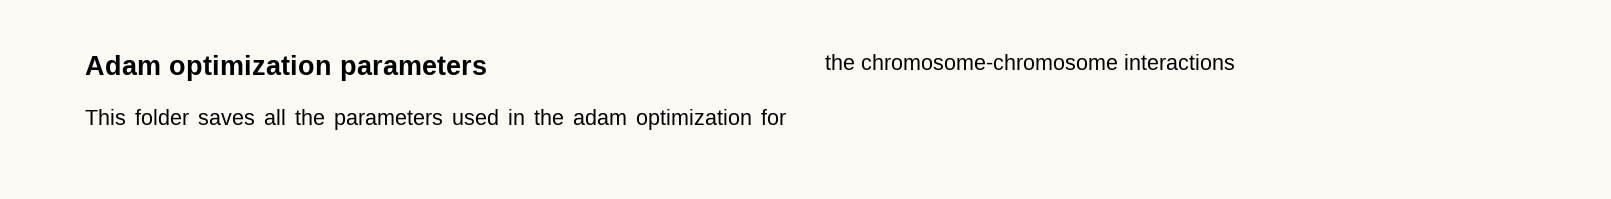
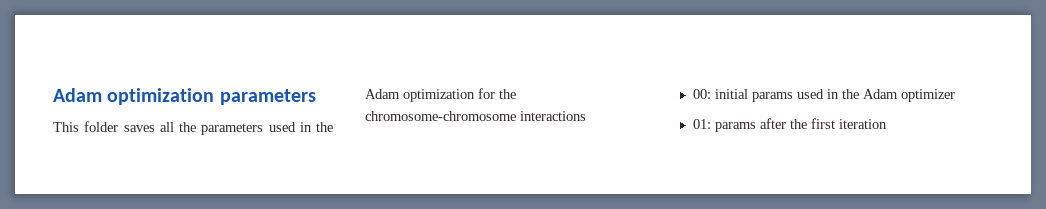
[573,109,627,125] adam -> [365,89,400,99] Adam
(1235, 62) none -> [692,89,955,102] [692,118,887,132] // 00: initial params used in the Adam optimizer // 01: params after the first iteration

